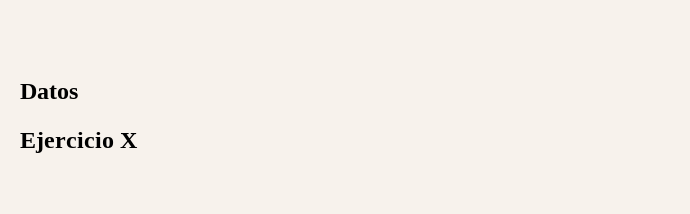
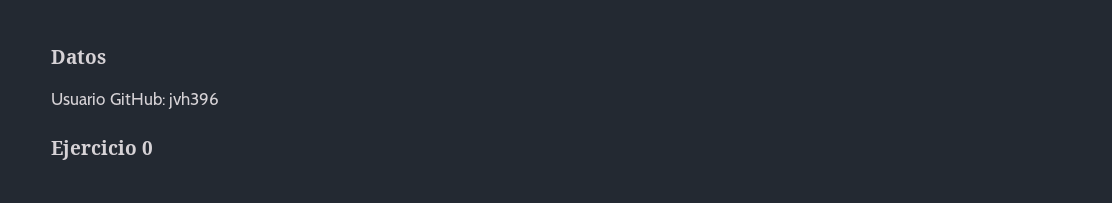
(78, 91) none -> [51,92,220,109] // Usuario GitHub: jvh396
[120,133,139,148] X -> [142,141,154,155] 0

